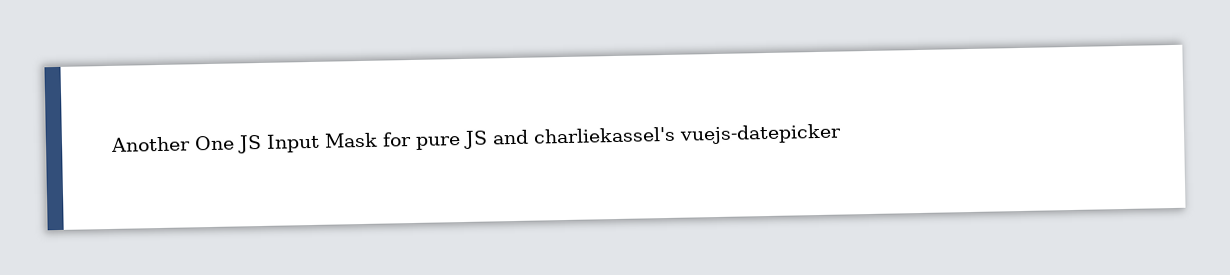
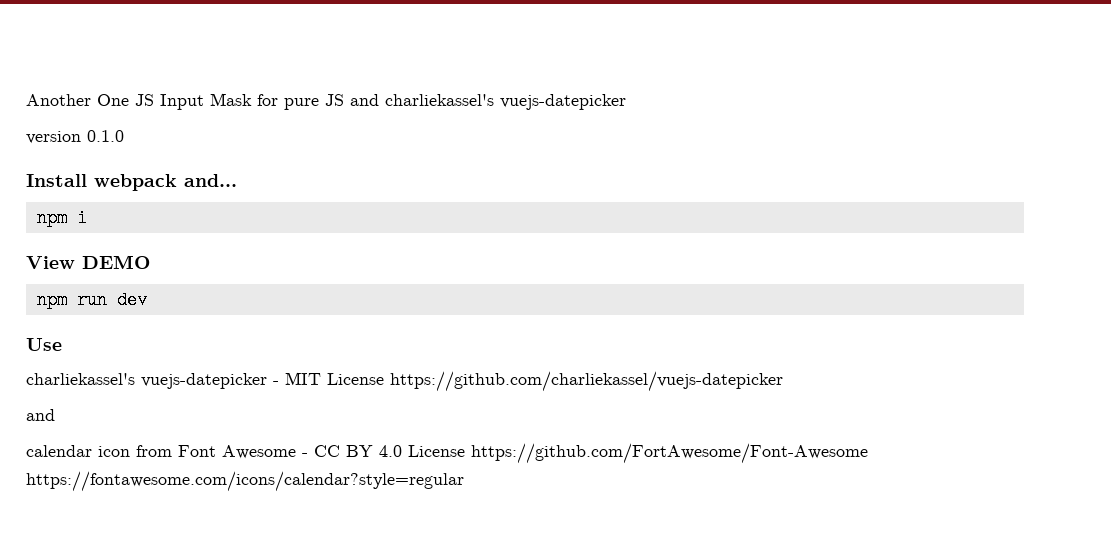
(842, 134) none -> [26,130,124,144] [26,174,237,191] [36,209,87,227] [26,255,150,269] [36,291,147,309] [26,338,62,351] [26,371,783,392] [26,409,55,421] [26,443,868,464] [26,471,464,492] // version 0.1.0 // Install webpack and... // npm i // View DEMO // npm run dev // Use // charliekassel's vuejs-datepicker - MIT License https://github.com/charliekassel/vuejs-datepicker // and // calendar icon from Font Awesome - CC BY 4.0 License https://github.com/FortAwesome/Font-Awesome https://fontawesome.com/icons/calendar?style=regular

